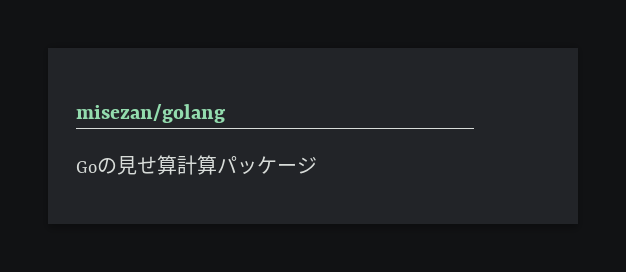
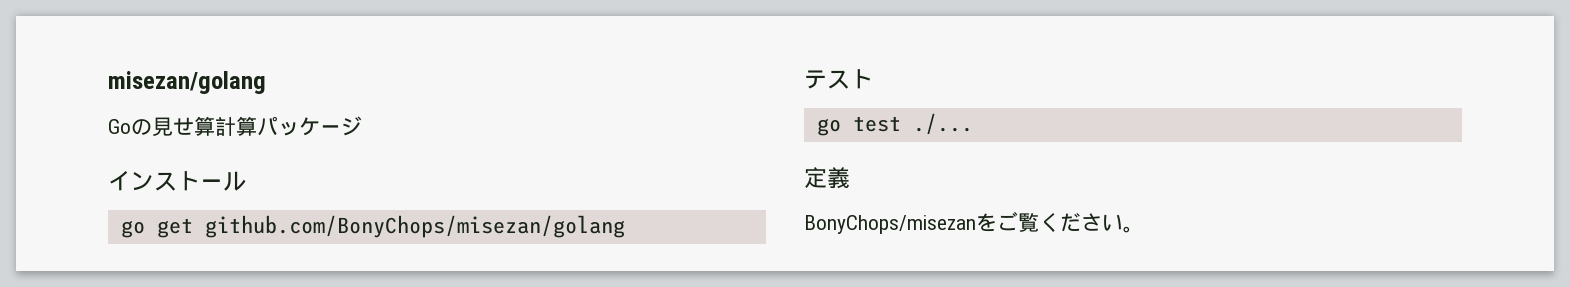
(317, 165) none -> [108,171,246,191] [120,215,625,238] [804,69,873,89] [816,113,973,136] [804,167,850,189] [804,211,1144,234] // インストール // go get github.com/BonyChops/misezan/golang // テスト // go test ./... // 定義 // BonyChops/misezanをご覧ください。

